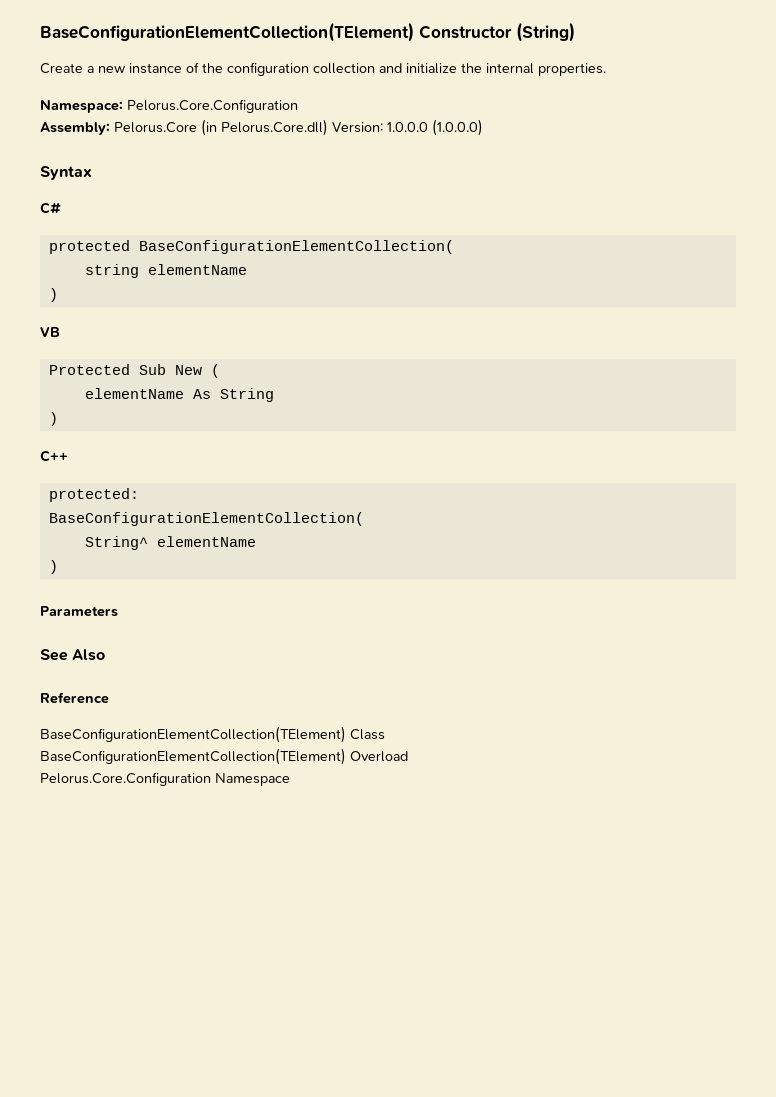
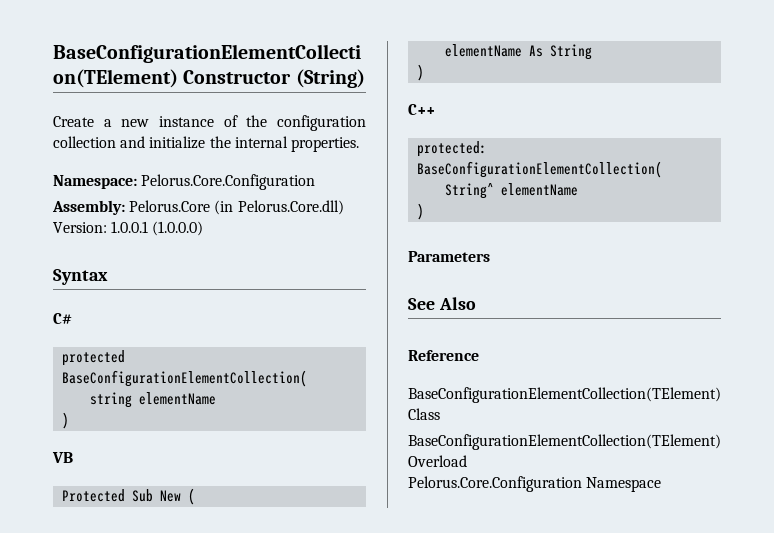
[387,122,428,132] 1.0.0.0 -> [111,221,149,233] 1.0.0.1

